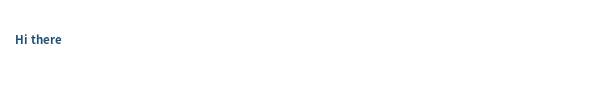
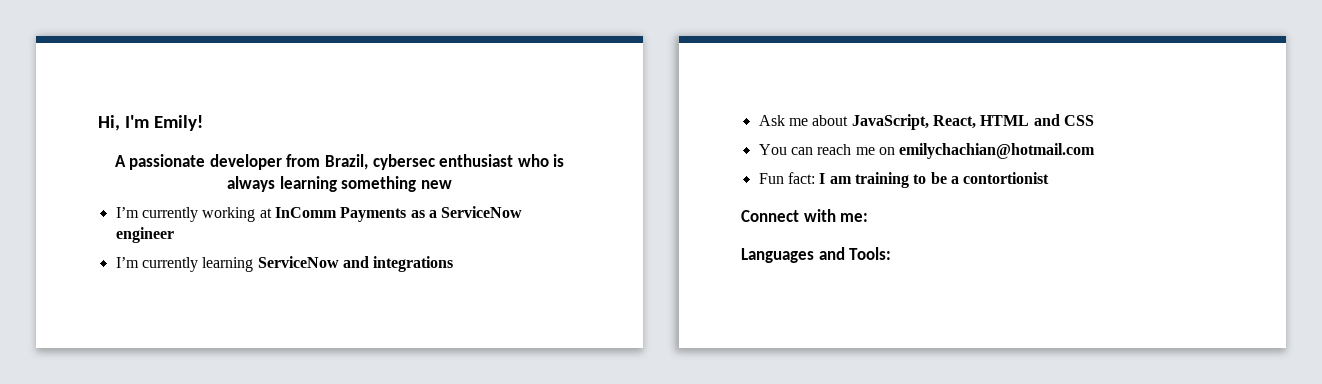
[15,34,63,44] Hi there -> [98,115,203,131] [114,154,565,170] [227,176,452,192] [115,206,523,222] [115,227,174,243] [115,256,454,272] [758,114,1094,130] [758,143,1096,159] [758,172,1050,188] [741,209,869,222] [741,247,892,263] Hi, I'm Emily! // A passionate developer from Brazil, cybersec enthusiast who is always learning something new // I’m currently working at InComm Payments as a ServiceNow engineer // I’m currently learning ServiceNow and integrations // Ask me about JavaScript, React, HTML and CSS // You can reach me on emilychachian@hotmail.com // Fun fact: I am training to be a contortionist // Connect with me: // Languages and Tools:

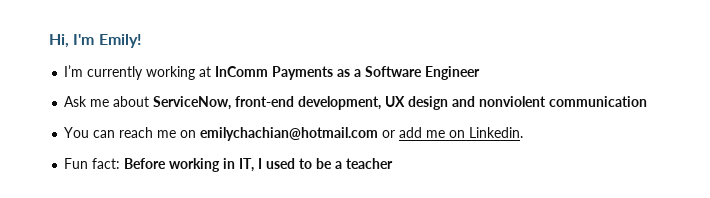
[114,154,565,170] [227,176,452,192] // A passionate developer from Brazil, cybersec enthusiast who is always learning something new -> (142, 41) none
[441,206,523,218] [115,227,174,243] [115,256,454,272] [758,114,1094,130] ServiceNow engineer // I’m currently learning ServiceNow and integrations // Ask me about JavaScript, React, HTML and CSS -> [365,66,481,80] [64,96,648,110] Software Engineer // Ask me about ServiceNow, front-end development, UX design and nonviolent communication
[758,172,1050,188] [741,209,869,222] [741,247,892,263] // Fun fact: I am training to be a contortionist // Connect with me: // Languages and Tools: -> [382,127,524,138] [64,158,394,172] or add me on Linkedin. // Fun fact: Before working in IT, I used to be a teacher

